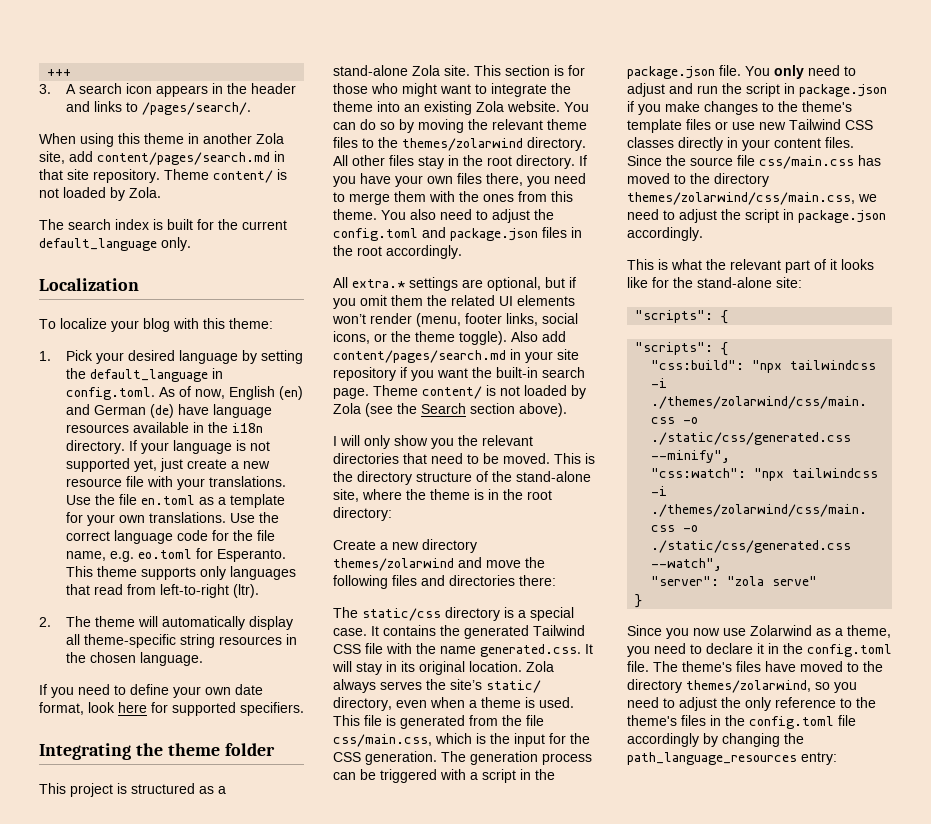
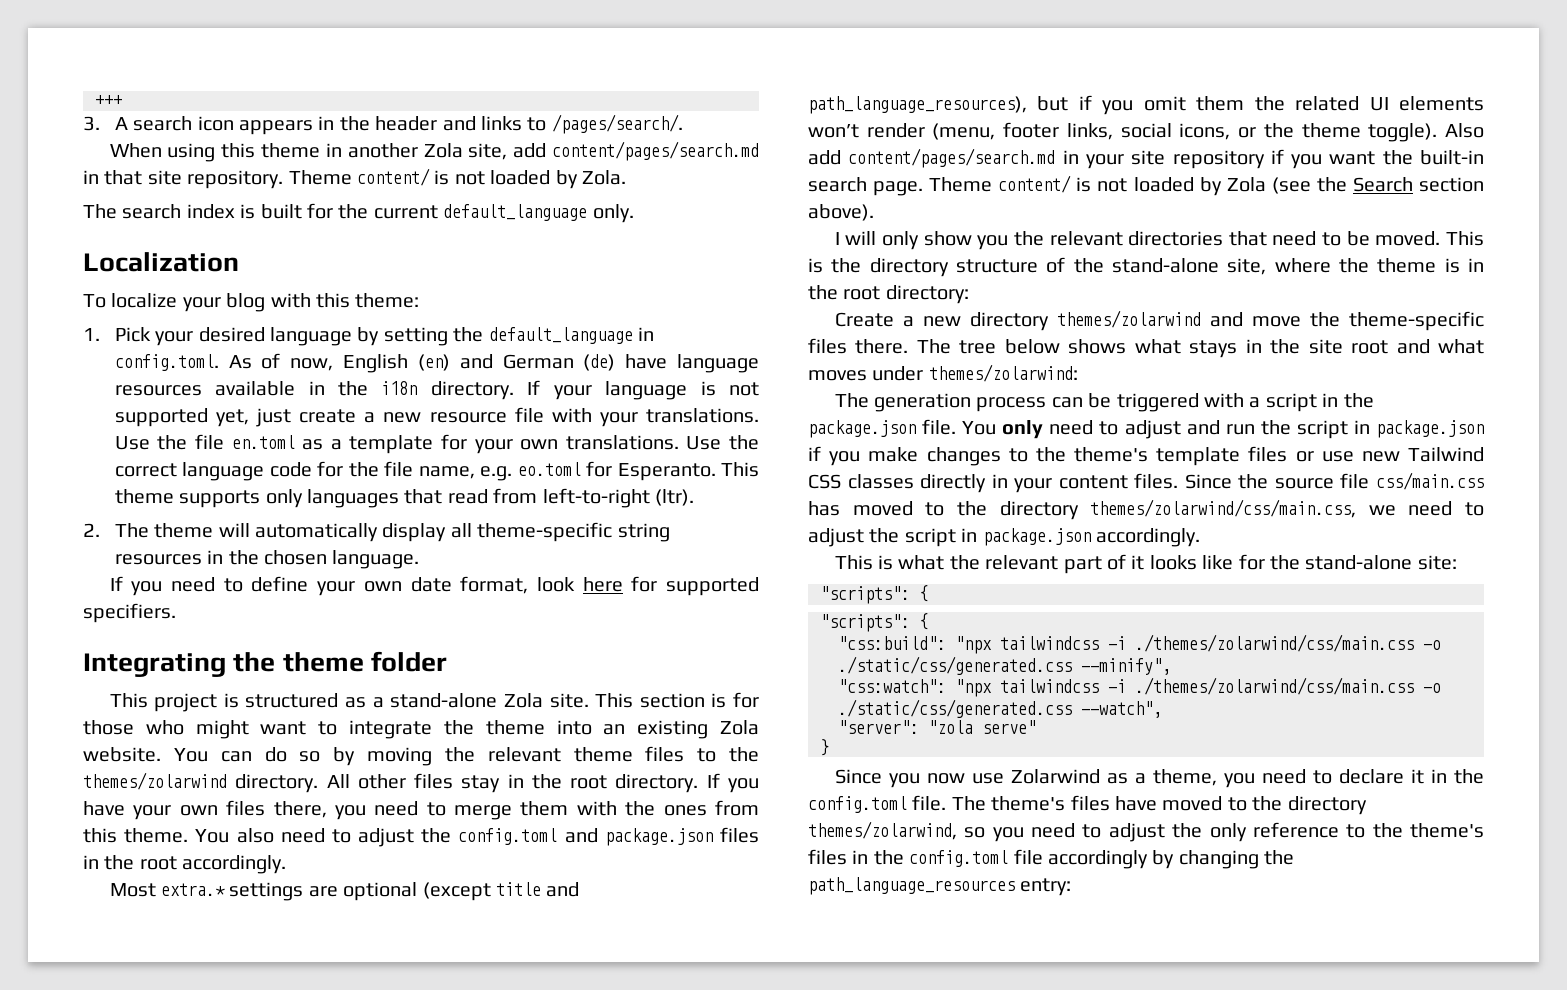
[333,277,348,288] All -> [109,883,156,897] Most
[487,277,541,291] optional, -> [343,882,580,901] [808,96,1027,114] optional (except title and path_language_resources),
[333,575,556,589] [333,607,574,621] [333,625,585,639] [333,643,593,657] [332,661,554,675] [333,679,541,693] [333,697,574,711] [333,715,544,729] [333,733,590,747] [333,751,437,765] following files and directories there: // The static/css directory is a special case. It contains the generated Tailwind CSS file with the name generated.css. It will stay in its original location. Zola always serves the site’s static/ directory, even when a theme is used. This file is generated from the file css/main.css, which is the input for the CSS generation. -> [1349,311,1484,331] [808,338,1484,358] [808,364,1078,382] theme-specific files there. The tree below shows what stays in the site root and what moves under themes/zolarwind: //

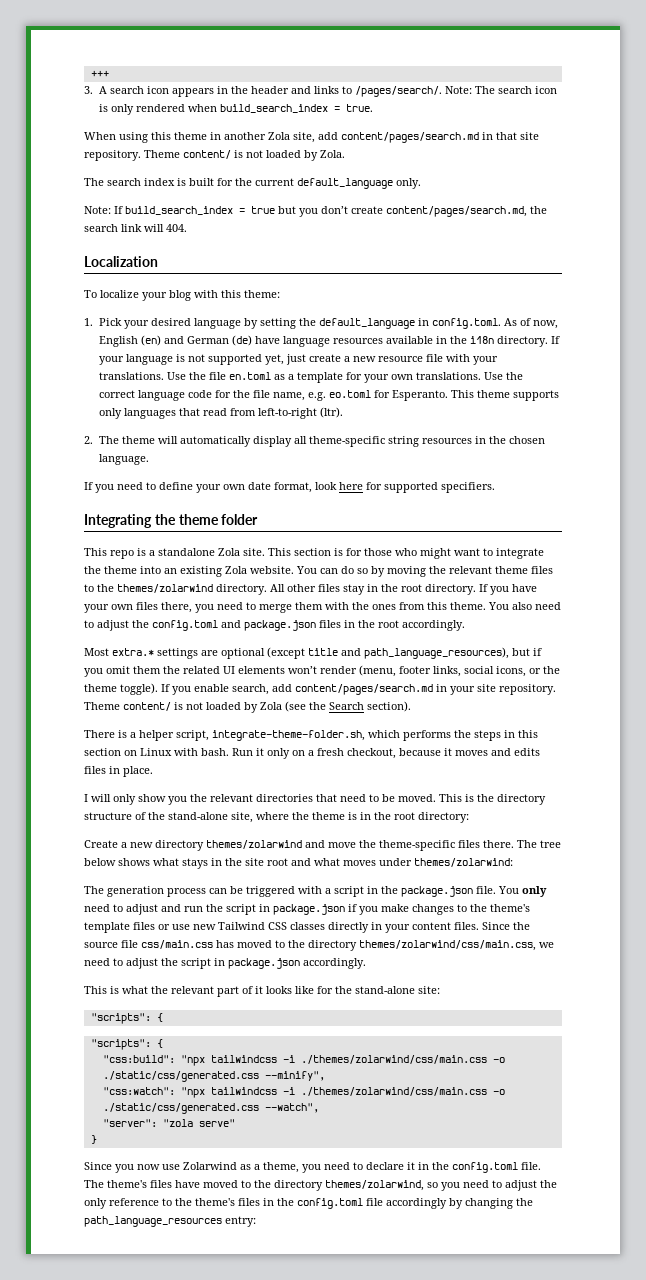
(683, 124) none -> [445,86,558,94] [99,104,374,115] Note: The search icon is only rendered when build_search_index = true.
(634, 213) none -> [84,206,547,217] [84,224,187,232] // Note: If build_search_index = true but you don’t create content/pages/search.md, the search link will 404.
[154,693,498,712] project is structured as a stand-alone -> [110,548,215,559] repo is a standalone
[1445,123,1485,138] Also -> [161,684,269,695] If you enable search,
[1172,149,1484,169] [808,177,924,196] repository if you want the built-in search page. -> [499,684,556,695] repository.
[1419,177,1484,192] [808,204,874,221] section above). -> [367,701,411,712] [84,730,538,741] [84,748,540,759] [84,766,153,777] section). // There is a helper script, integrate-theme-folder.sh, which performs the steps in this section on Linux with bash. Run it only on a fresh checkout, because it moves and edits files in place.

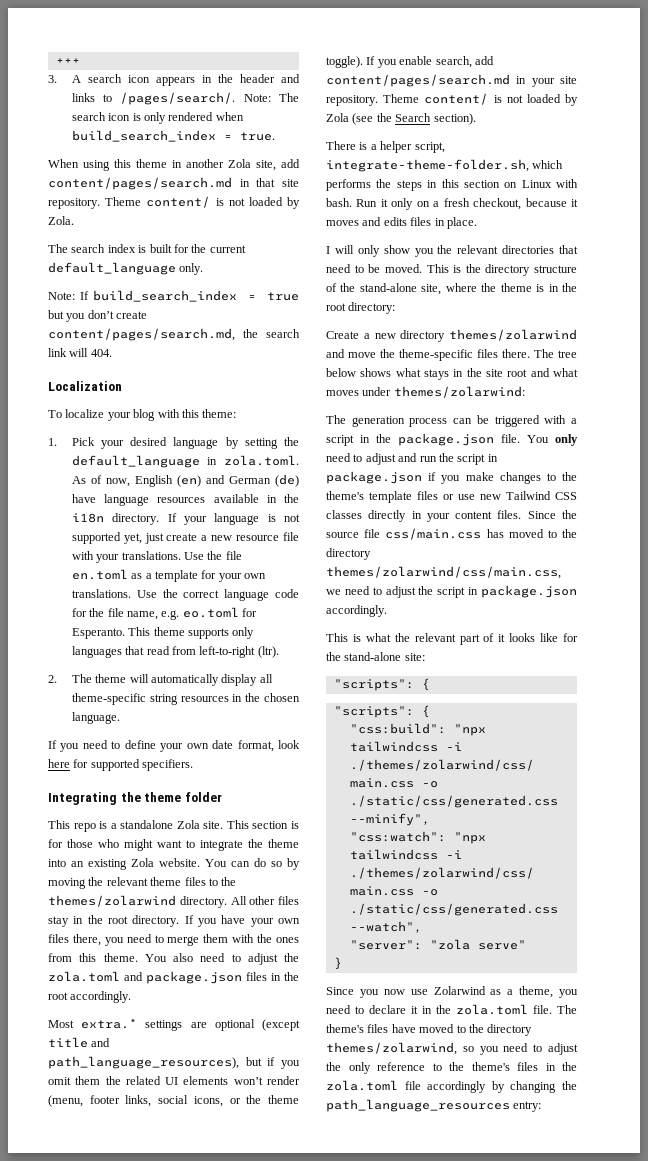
[432,318,502,329] config.toml. -> [224,455,299,466] zola.toml.
[152,620,218,631] config.toml -> [48,971,120,982] zola.toml
[452,1162,518,1173] config.toml -> [456,1004,528,1015] zola.toml
[297,1198,363,1209] config.toml -> [326,1080,398,1091] zola.toml

